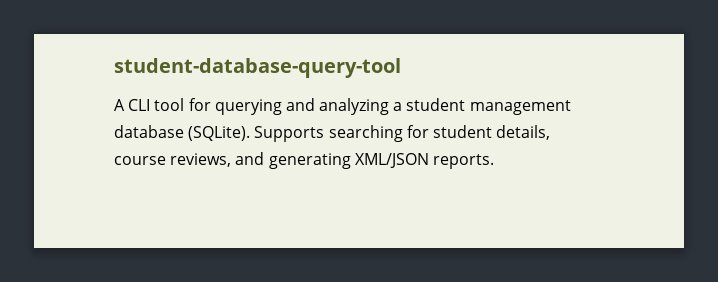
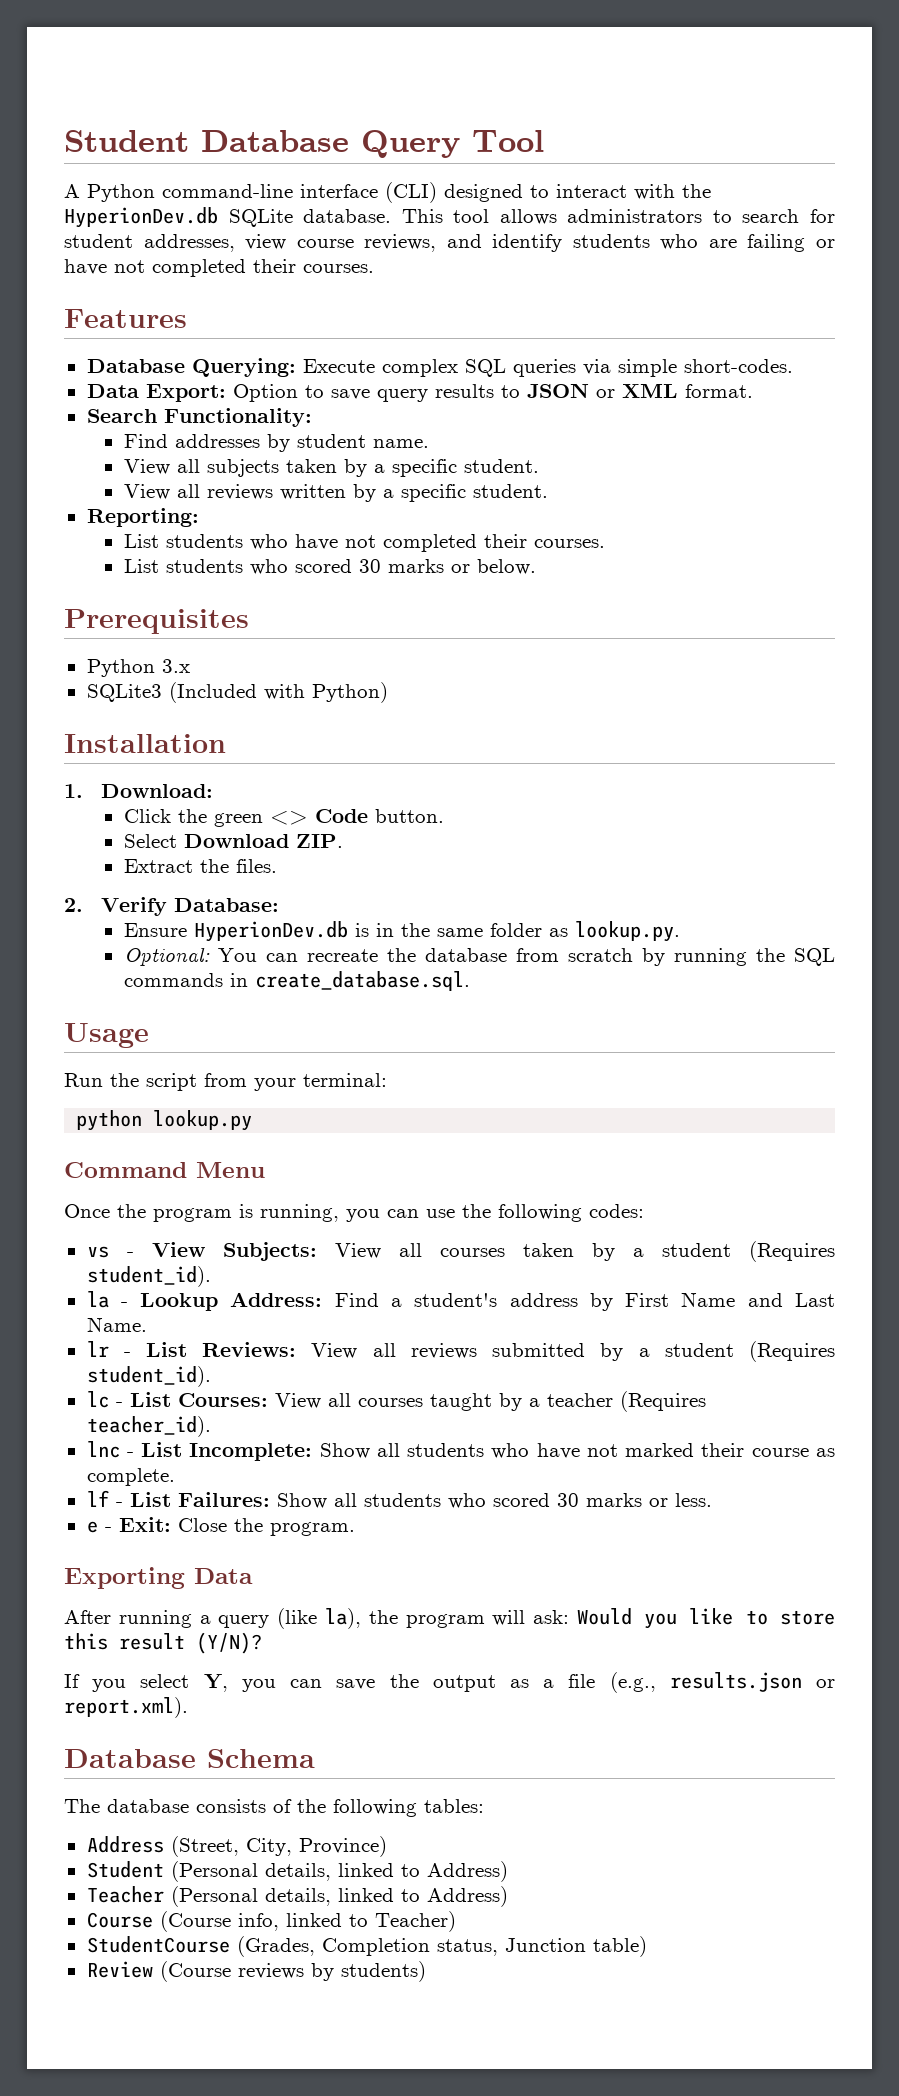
[114,58,401,78] [114,98,571,115] [114,125,551,142] [114,152,494,169] student-database-query-tool // A CLI tool for querying and analyzing a student management database (SQLite). Supports searching for student details, course reviews, and generating XML/JSON reports. -> [64,130,544,158] [64,182,711,203] [64,207,835,228] [64,234,835,252] [64,259,374,277] [64,309,187,328] [86,358,793,377] [86,383,753,402] [86,408,312,427] [123,434,429,452] [123,459,539,477] [123,484,548,502] [86,508,199,527] [123,534,605,552] [123,559,536,575] [64,609,249,634] [86,659,190,677] [86,682,388,703] [64,734,226,753] [64,784,214,798] [123,809,444,827] [123,834,343,848] [123,859,277,873] [64,897,280,916] [123,921,680,942] [123,947,835,966] [123,971,470,991] [64,1023,149,1048] [64,1073,387,1091] [76,1110,253,1131] [64,1162,265,1178] [64,1204,644,1222] [86,1241,835,1262] [86,1266,211,1287] [86,1291,836,1311] [86,1317,147,1332] [86,1341,836,1362] [86,1366,211,1387] [86,1391,706,1412] [86,1416,211,1437] [86,1441,835,1461] [86,1468,175,1486] [86,1490,712,1509] [86,1517,355,1536] [64,1567,253,1589] [64,1608,836,1629] [64,1632,262,1654] [64,1672,835,1693] [64,1697,188,1718] [64,1749,315,1768] [64,1799,484,1817] [86,1836,387,1857] [86,1861,508,1882] [86,1886,508,1907] [86,1911,456,1932] [86,1936,647,1957] [86,1961,426,1982] Student Database Query Tool // A Python command-line interface (CLI) designed to interact with the HyperionDev.db SQLite database. This tool allows administrators to search for student addresses, view course reviews, and identify students who are failing or have not completed their courses. // Features // Database Querying: Execute complex SQL queries via simple short-codes. // Data Export: Option to save query results to JSON or XML format. // Search Functionality: // Find addresses by student name. // View all subjects taken by a specific student. // View all reviews written by a specific student. // Reporting: // List students who have not completed their courses. // List students who scored 30 marks or below. // Prerequisites // Python 3.x // SQLite3 (Included with Python) // Installation // 1. Download: // Click the green <> Code button. // Select Download ZIP. // Extract the files. // 2. Verify Database: // Ensure HyperionDev.db is in the same folder as lookup.py. // Optional: You can recreate the database from scratch by running the SQL commands in create_database.sql. // Usage // Run the script from your terminal: // python lookup.py // Command Menu // Once the program is running, you can use the following codes: // vs - View Subjects: View all courses taken by a student (Requires student_id). // la - Lookup Address: Find a student's address by First Name and Last Name. // lr - List Reviews: View all reviews submitted by a student (Requires student_id). // lc - List Courses: View all courses taught by a teacher (Requires teacher_id). // lnc - List Incomplete: Show all students who have not marked their course as complete. // lf - List Failures: Show all students who scored 30 marks or less. // e - Exit: Close the program. // Exporting Data // After running a query (like la), the program will ask: Would you like to store this result (Y/N)? // If you select Y, you can save the output as a file (e.g., results.json or report.xml). // Database Schema // The database consists of the following tables: // Address (Street, City, Province) // Student (Personal details, linked to Address) // Teacher (Personal details, linked to Address) // Course (Course info, linked to Teacher) // StudentCourse (Grades, Completion status, Junction table) // Review (Course reviews by students)

